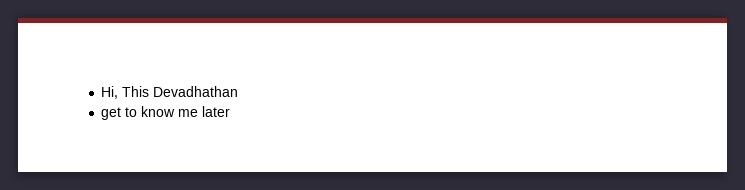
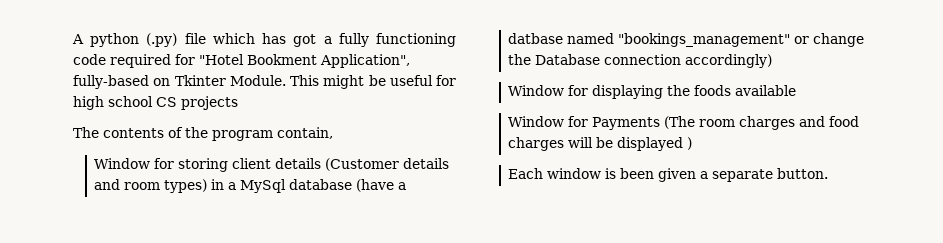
[101,86,239,99] [101,106,231,120] Hi, This Devadhathan // get to know me later -> [72,33,457,47] [73,54,410,68] [73,75,456,89] [73,96,238,110] [73,127,333,141] [94,158,450,172] [94,179,407,193] [508,33,865,47] [508,54,773,68] [508,85,797,99] [508,116,860,130] [508,137,693,151] [508,168,829,182] A python (.py) file which has got a fully functioning code required for "Hotel Bookment Application", fully-based on Tkinter Module. This might be useful for high school CS projects // The contents of the program contain, // Window for storing client details (Customer details and room types) in a MySql database (have a datbase named "bookings_management" or change the Database connection accordingly) // Window for displaying the foods available // Window for Payments (The room charges and food charges will be displayed ) // Each window is been given a separate button.

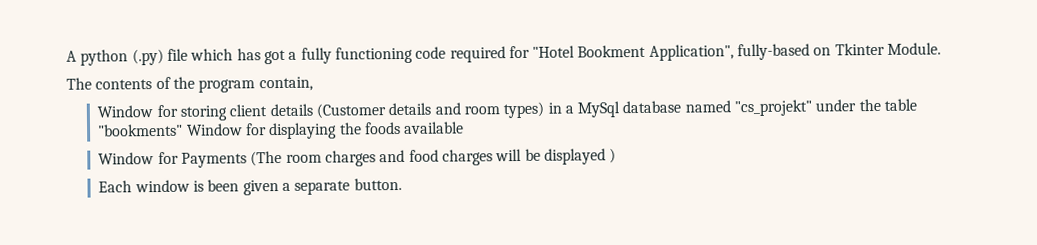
[290,75,456,89] [73,96,238,110] This might be useful for high school CS projects -> (942, 48) none
[356,179,407,192] [508,33,865,47] [508,54,773,68] (have a datbase named "bookings_management" or change the Database connection accordingly) // -> [684,98,918,117] [98,123,184,137] named "cs_projekt" under the table "bookments"

